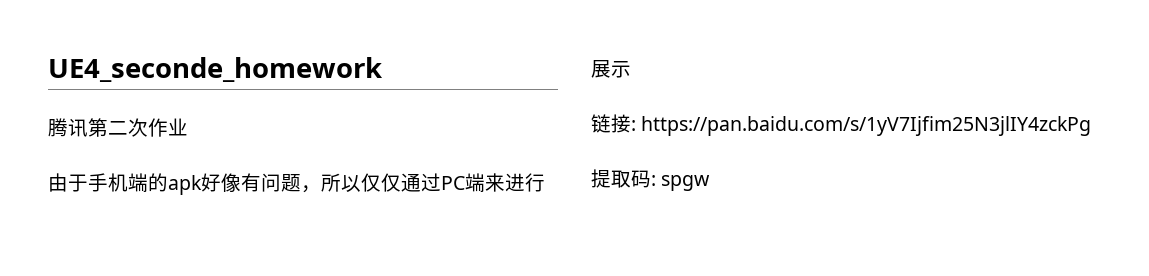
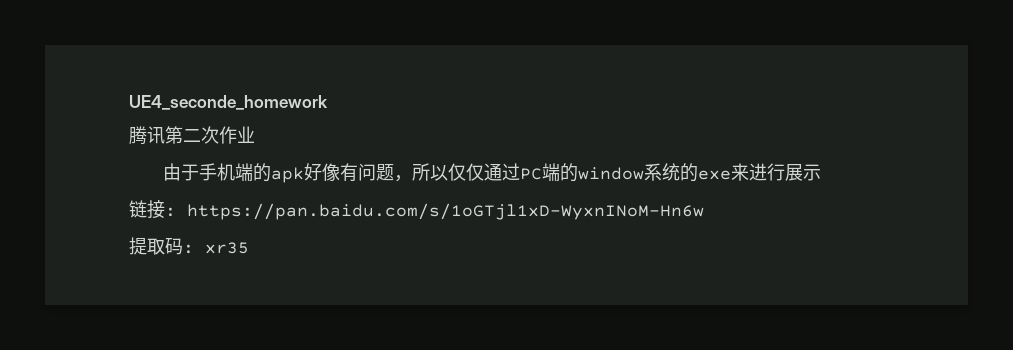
(485, 182) none -> [560,163,732,182] 的window系统的exe
[641,116,1092,136] https://pan.baidu.com/s/1yV7Ijfim25N3jlIY4zckPg -> [187,203,704,220] https://pan.baidu.com/s/1oGTjl1xD-WyxnINoM-Hn6w
[661,175,711,191] spgw -> [205,242,249,254] xr35

